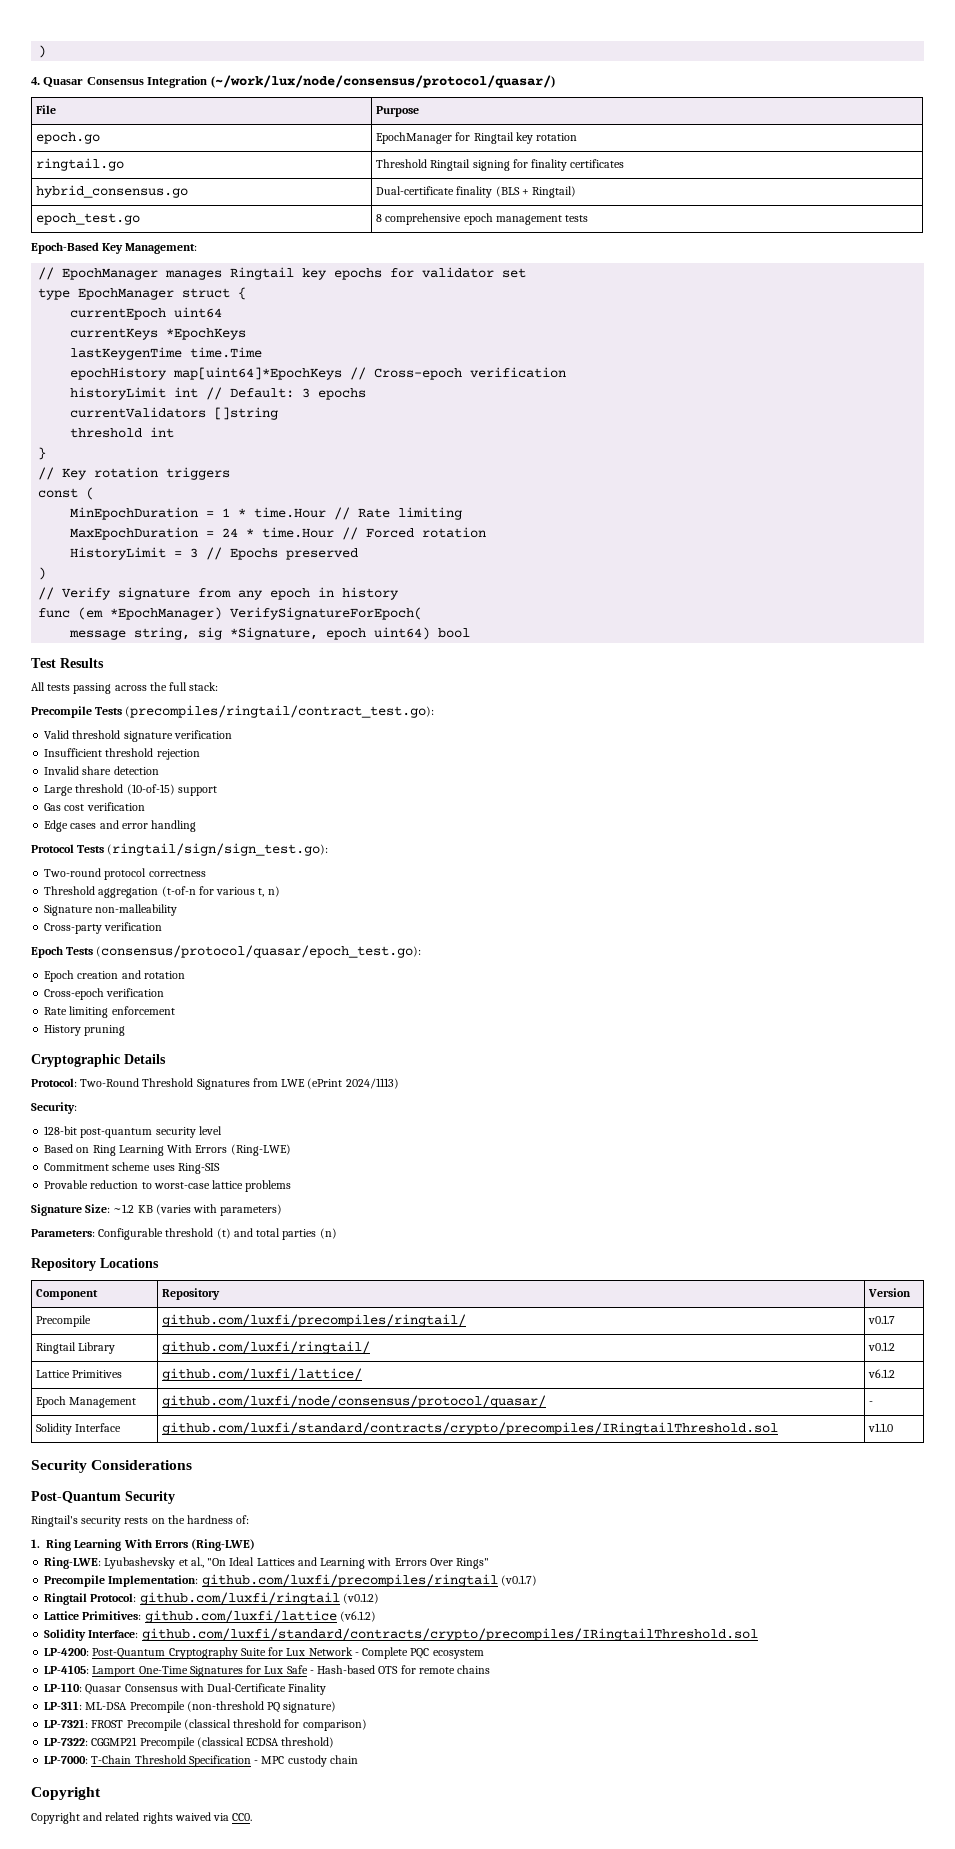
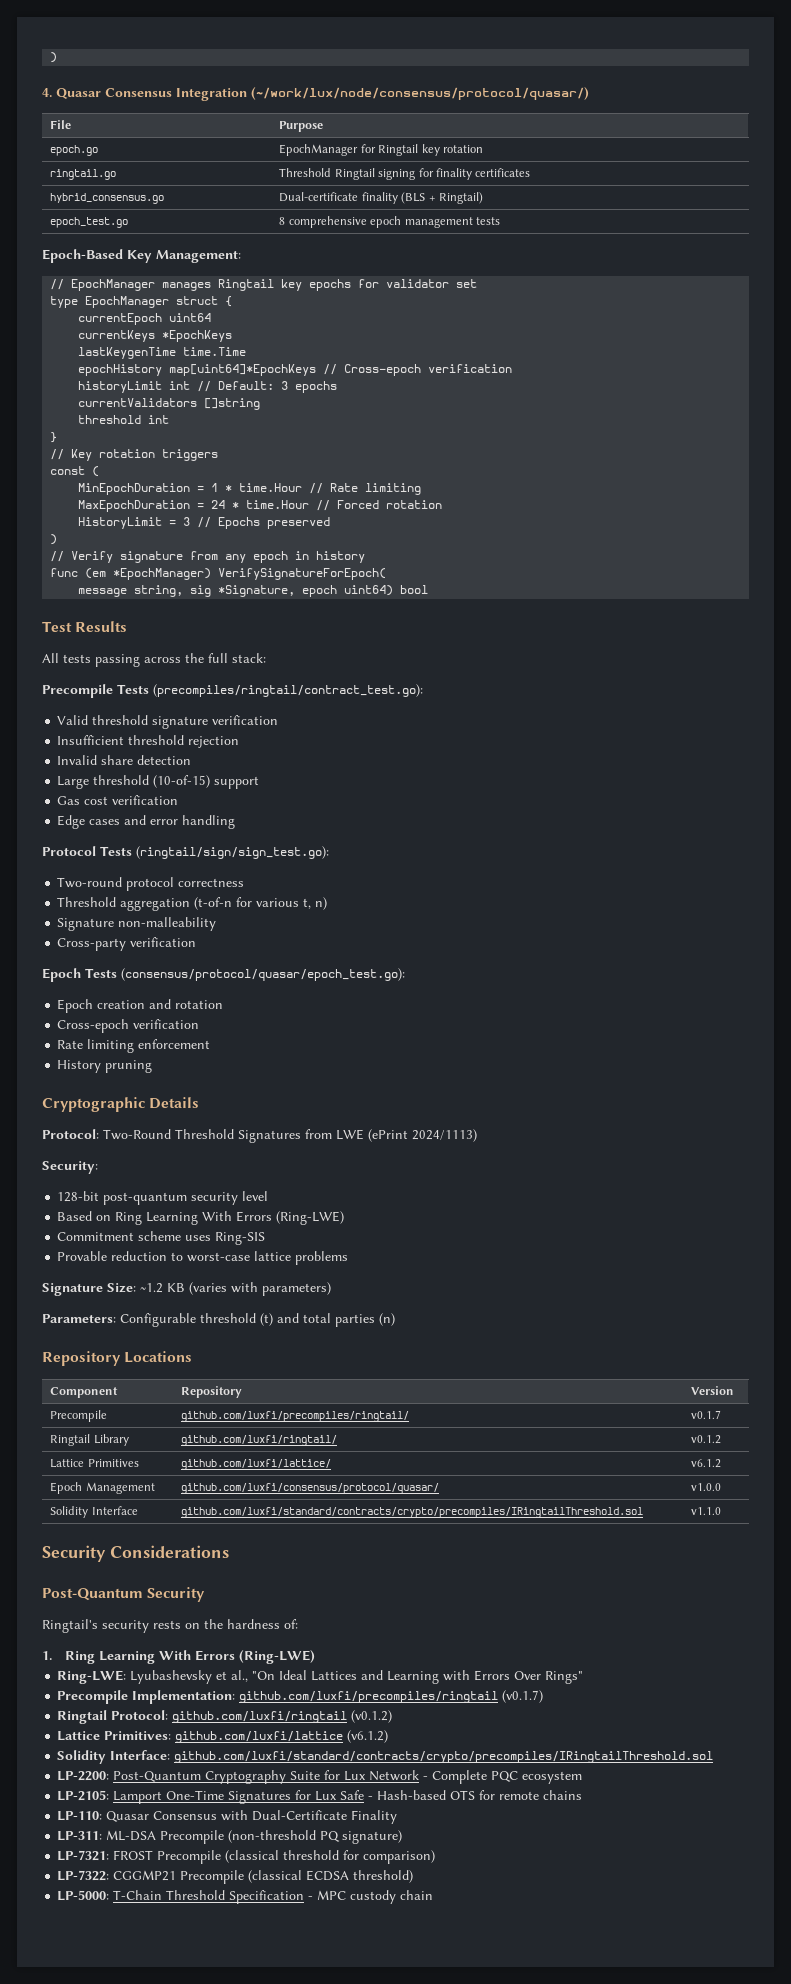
[162,1395,547,1408] [869,1401,874,1405] github.com/luxfi/node/consensus/protocol/quasar/ | - -> [181,1483,440,1494] [691,1483,722,1491] github.com/luxfi/consensus/protocol/quasar/ | v1.0.0
[44,1648,90,1656] LP-4200: -> [57,1771,110,1781] LP-2200:
[44,1665,90,1674] LP-4105: -> [57,1790,110,1801] LP-2105:
[44,1756,89,1764] LP-7000: -> [57,1890,110,1901] LP-5000:
[31,1787,101,1800] [31,1812,253,1824] // Copyright // Copyright and related rights waived via CC0. -> (434, 1895) none

